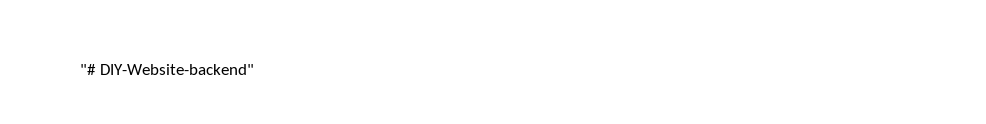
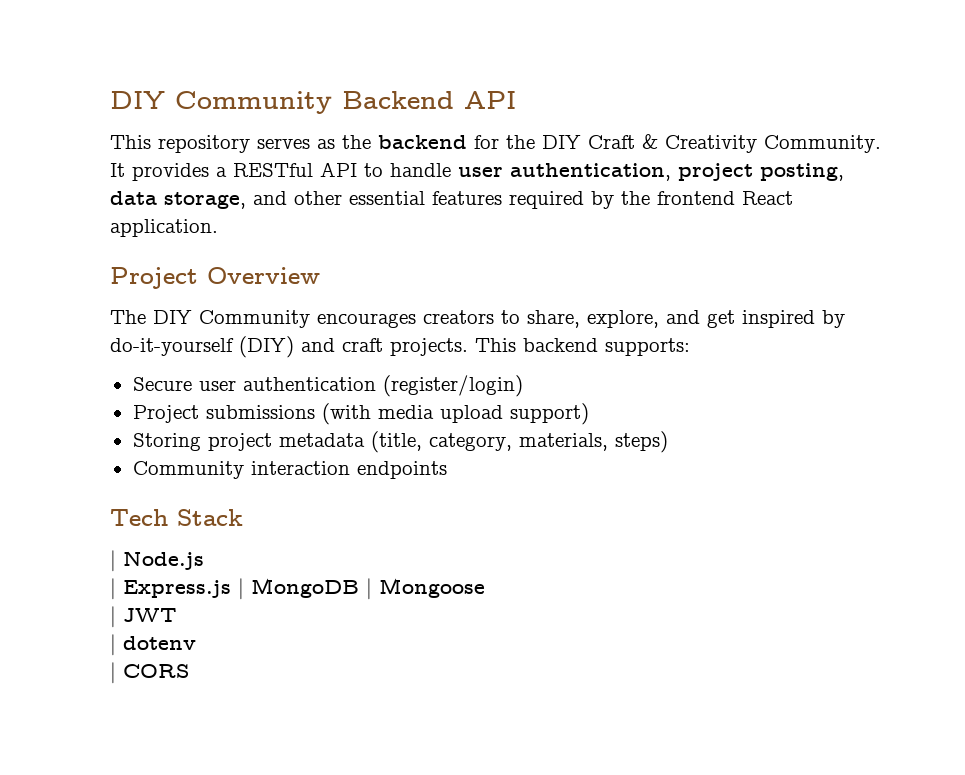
[80,64,254,75] "# DIY-Website-backend" -> [110,91,516,114] [110,134,881,153] [110,162,844,181] [110,191,793,209] [110,219,218,237] [110,267,320,289] [110,310,845,328] [110,336,690,358] [132,375,523,397] [132,403,589,425] [132,431,668,453] [132,461,447,479] [110,509,243,526] [110,550,204,572] [110,578,485,600] [110,606,177,628] [110,634,196,656] [110,662,189,684] DIY Community Backend API // This repository serves as the backend for the DIY Craft & Creativity Community. It provides a RESTful API to handle user authentication, project posting, data storage, and other essential features required by the frontend React application. // Project Overview // The DIY Community encourages creators to share, explore, and get inspired by do-it-yourself (DIY) and craft projects. This backend supports: // Secure user authentication (register/login) // Project submissions (with media upload support) // Storing project metadata (title, category, materials, steps) // Community interaction endpoints // Tech Stack // | Node.js // | Express.js | MongoDB | Mongoose // | JWT // | dotenv // | CORS

